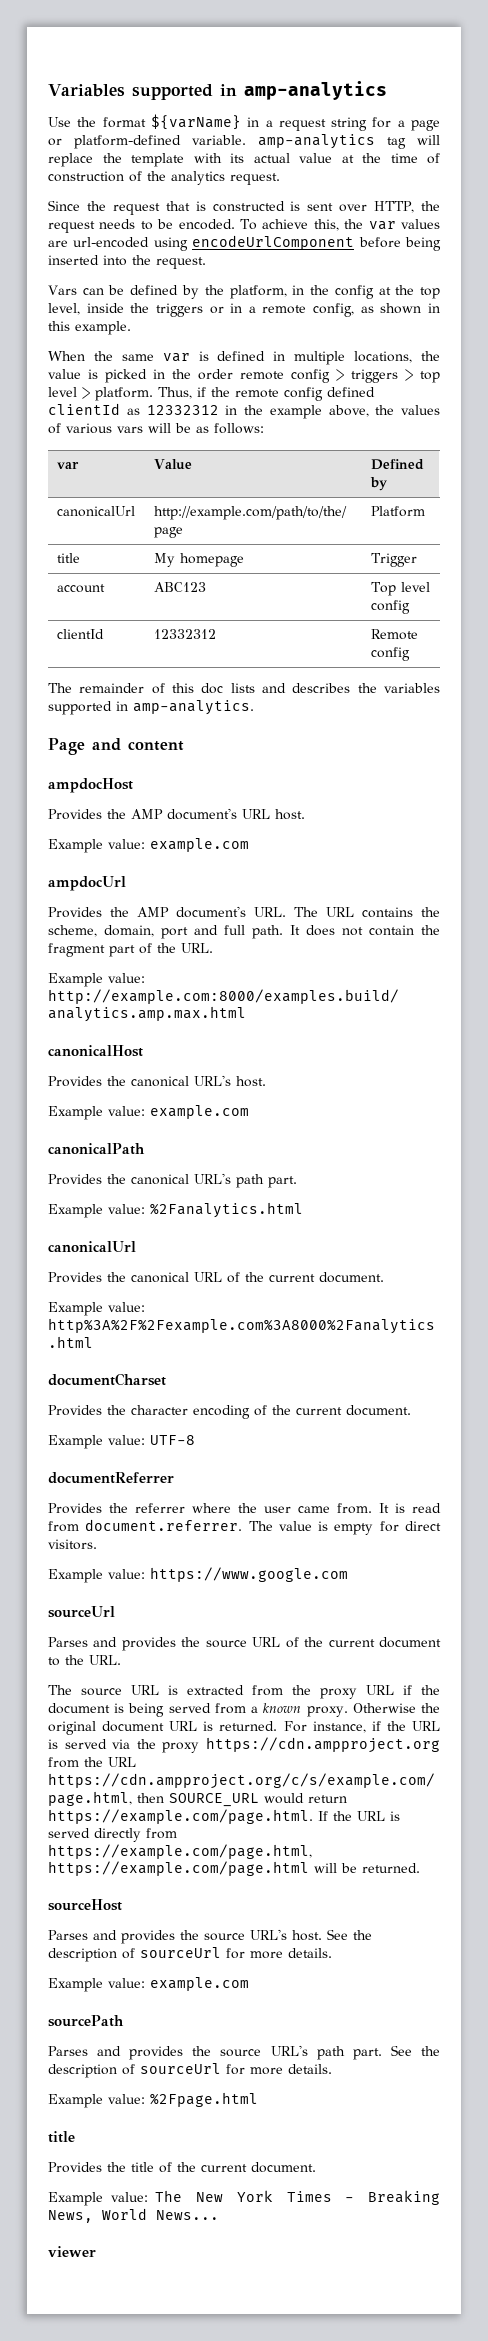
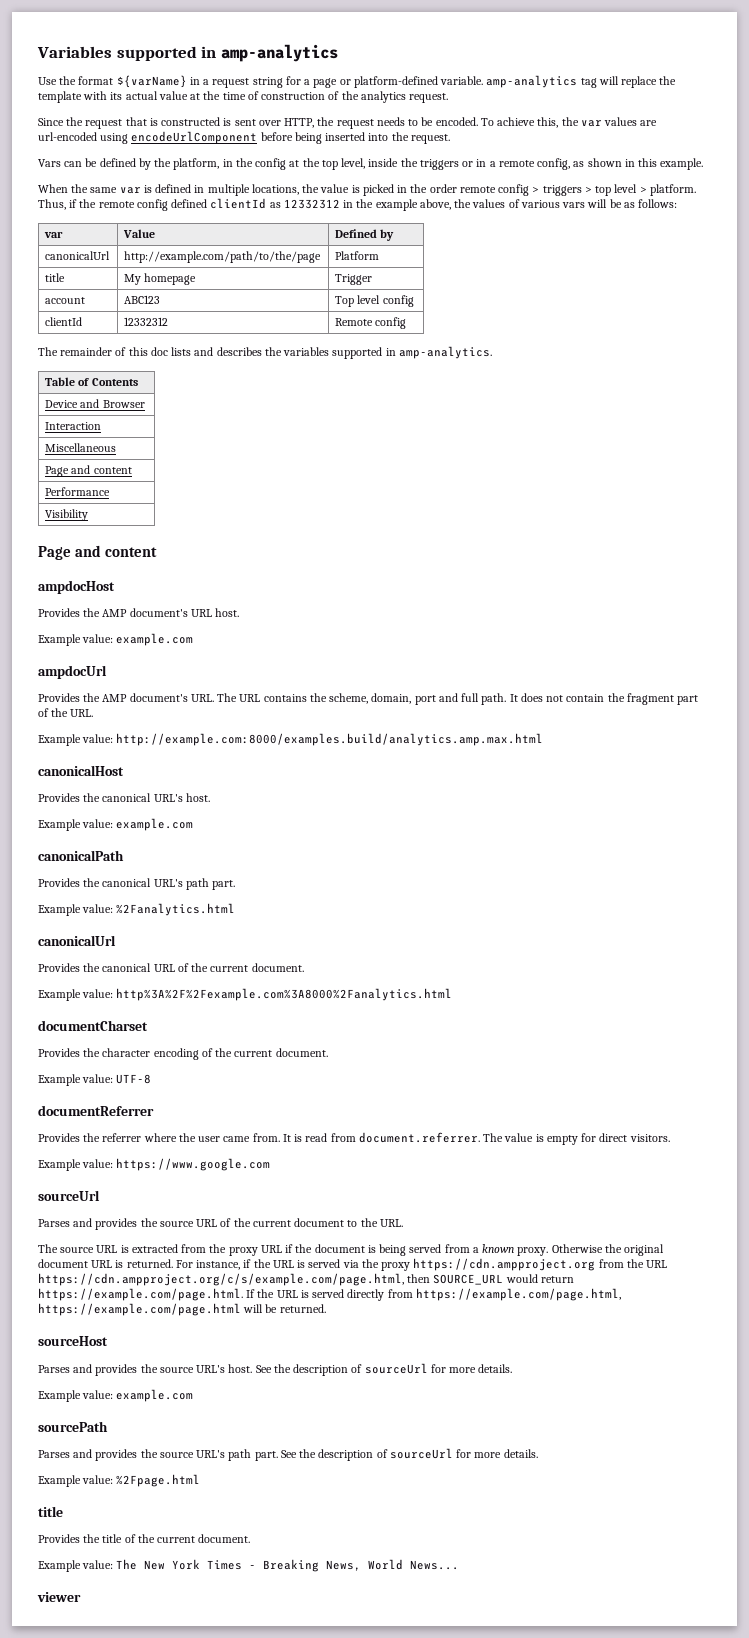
(254, 707) none -> [45,377,138,386] [45,399,145,408] [45,422,102,430] [45,443,117,452] [45,465,132,477] [45,487,111,496] [45,509,89,521] // Table of Contents // Device and Browser // Interaction // Miscellaneous // Page and content // Performance // Visibility

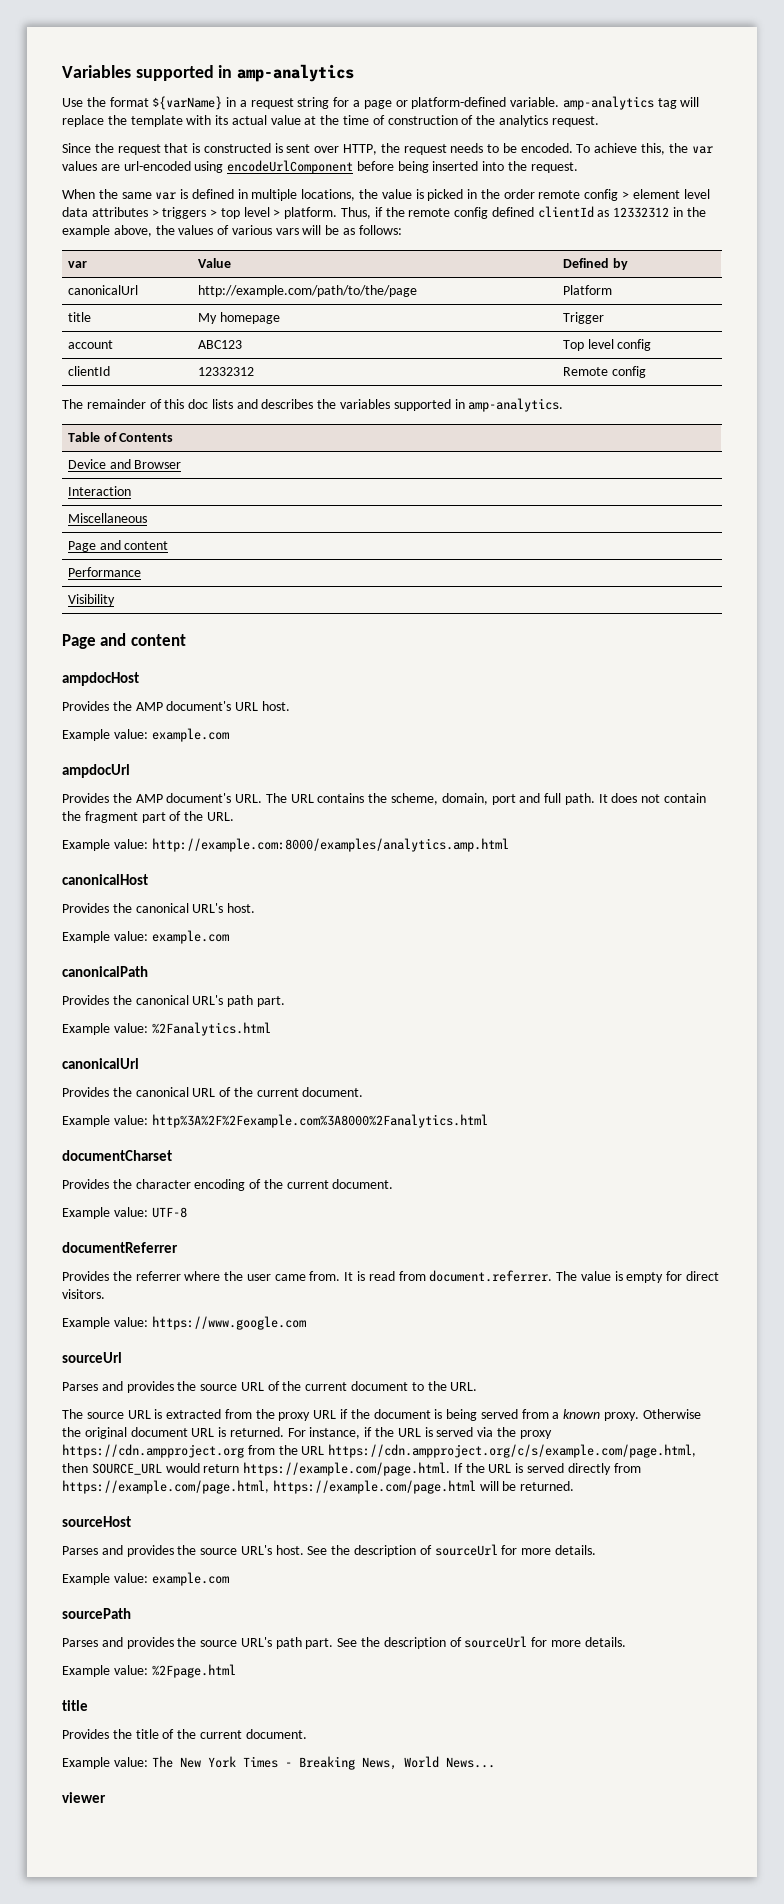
[38,158,704,170] // Vars can be defined by the platform, in the config at the top level, inside the triggers or in a remote config, as shown in this example. -> (578, 167) none
(540, 190) none -> [632,189,710,199] [62,207,159,217] element level data attributes >
[116,733,544,746] http://example.com:8000/examples.build/analytics.amp.max.html -> [151,838,509,852] http://example.com:8000/examples/analytics.amp.html

